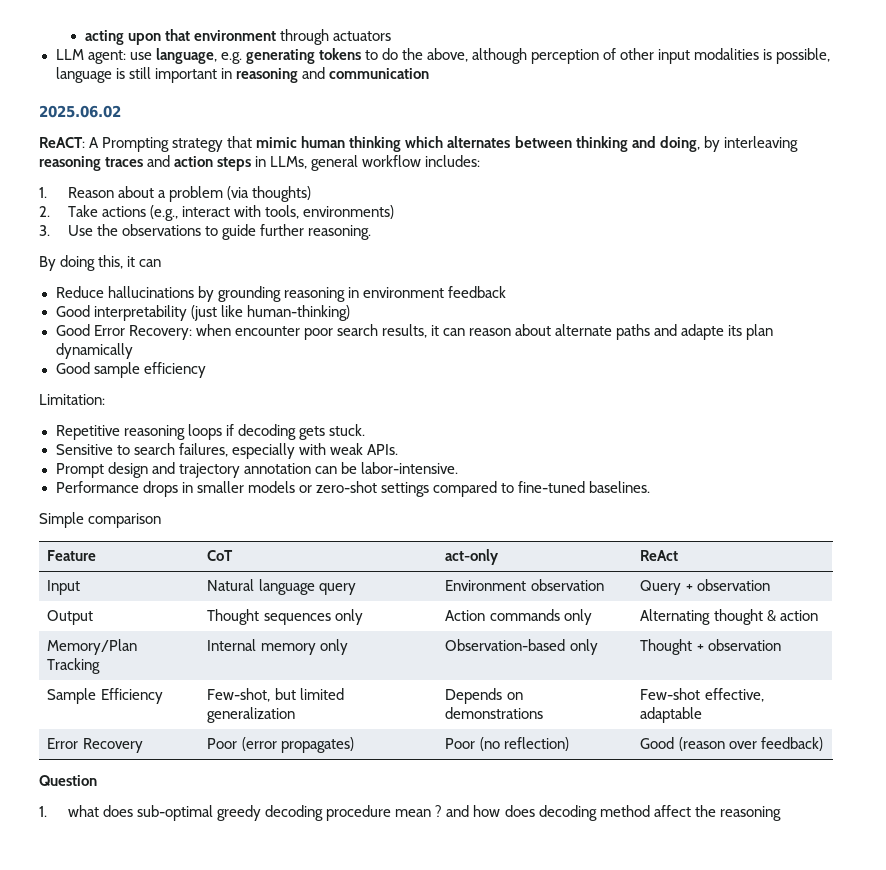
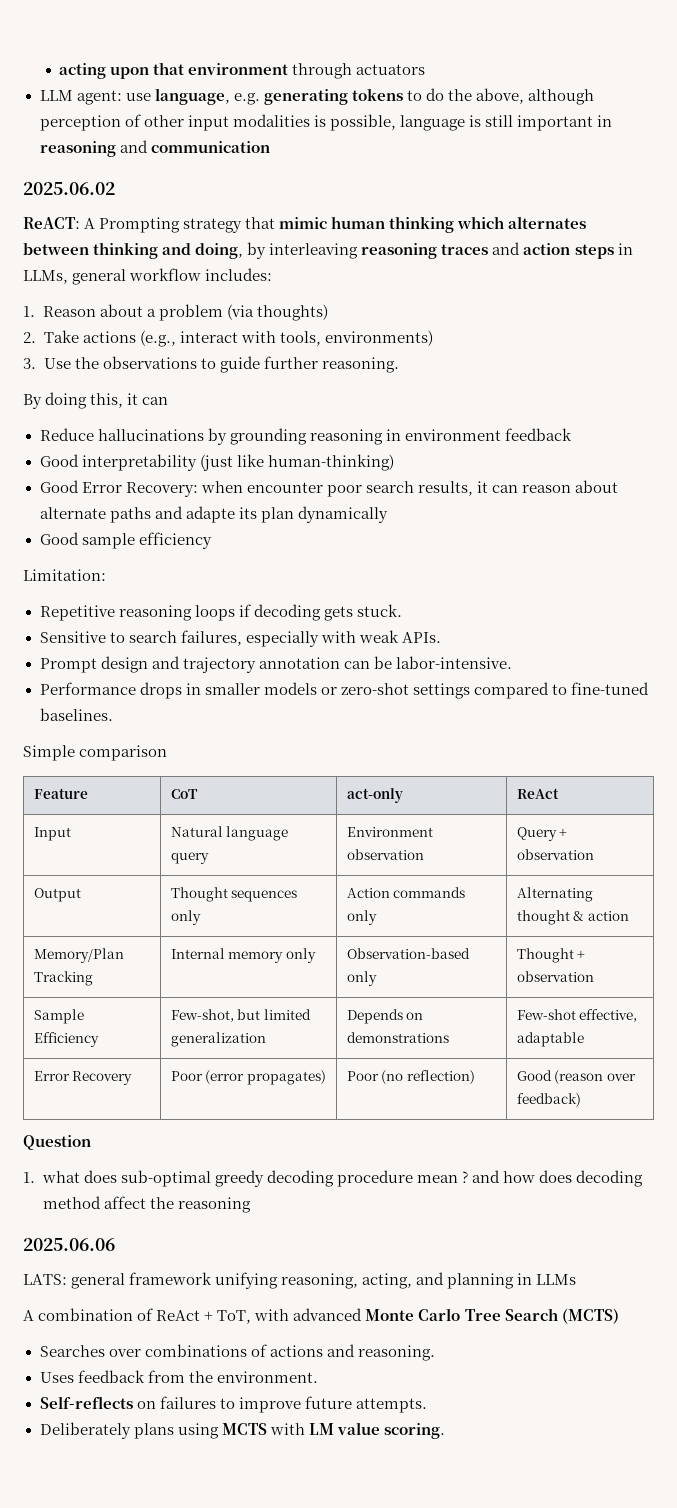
(781, 813) none -> [23,1238,115,1251] [23,1272,577,1289] [23,1308,619,1324] [39,1344,435,1361] [39,1370,318,1383] [39,1396,427,1413] [39,1422,445,1439] // 2025.06.06 // LATS: general framework unifying reasoning, acting, and planning in LLMs // A combination of ReAct + ToT, with advanced Monte Carlo Tree Search (MCTS) // Searches over combinations of actions and reasoning. // Uses feedback from the environment. // Self-reflects on failures to improve future attempts. // Deliberately plans using MCTS with LM value scoring.

